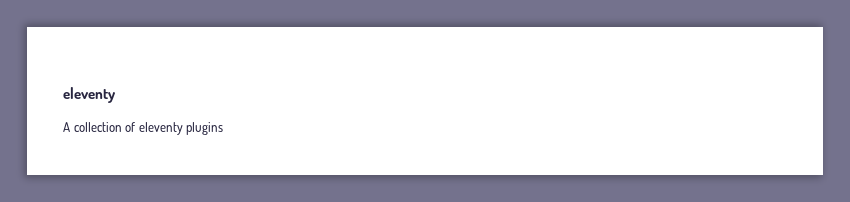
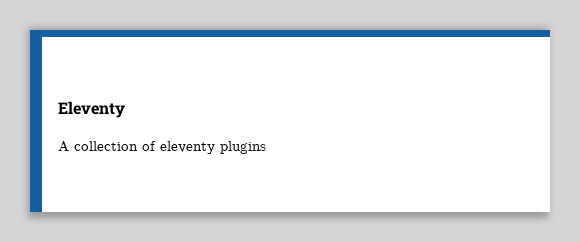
[63,87,116,103] eleventy -> [58,101,125,118] Eleventy

